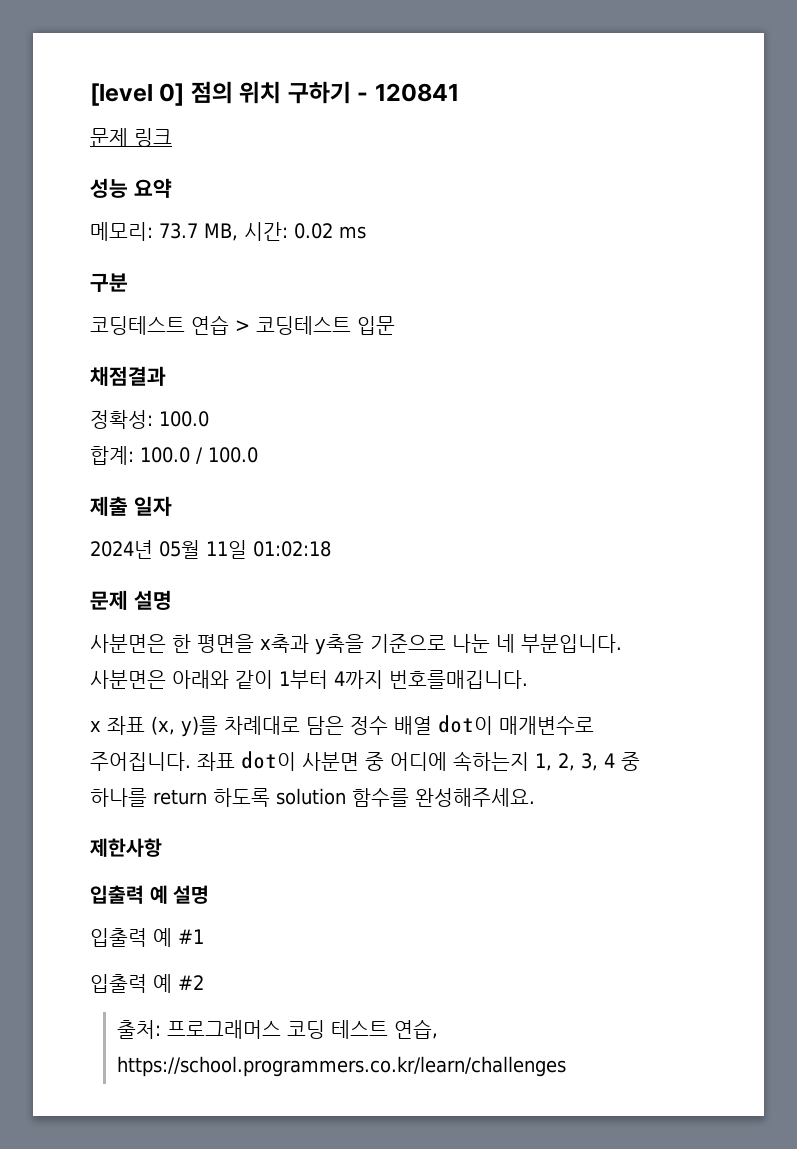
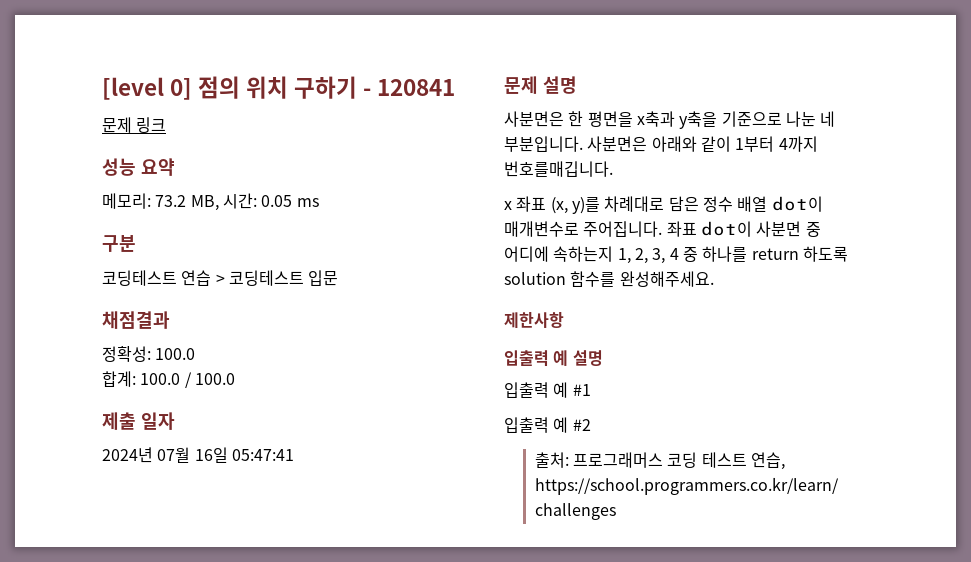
[159,223,198,239] 73.7 -> [155,195,187,207] 73.2
[294,223,333,239] 0.02 -> [261,195,293,207] 0.05
[159,540,331,559] 05월 11일 01:02:18 -> [157,447,294,463] 07월 16일 05:47:41

